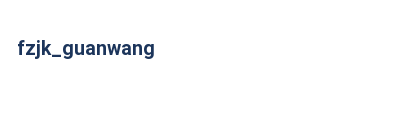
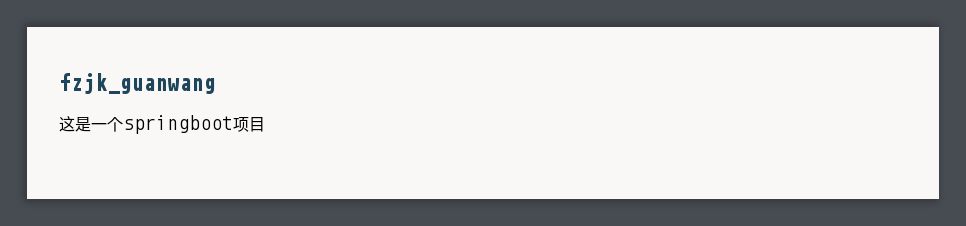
(155, 49) none -> [59,115,265,134] // 这是一个springboot项目

